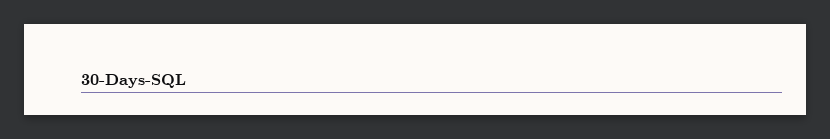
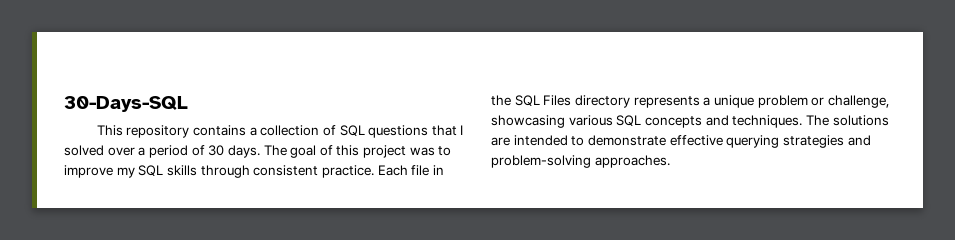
(186, 81) none -> [96,125,464,138] [64,145,452,158] [64,165,444,178] [491,95,889,108] [491,115,889,128] [491,135,871,148] [491,155,670,168] // This repository contains a collection of SQL questions that I solved over a period of 30 days. The goal of this project was to improve my SQL skills through consistent practice. Each file in the SQL Files directory represents a unique problem or challenge, showcasing various SQL concepts and techniques. The solutions are intended to demonstrate effective querying strategies and problem-solving approaches.

